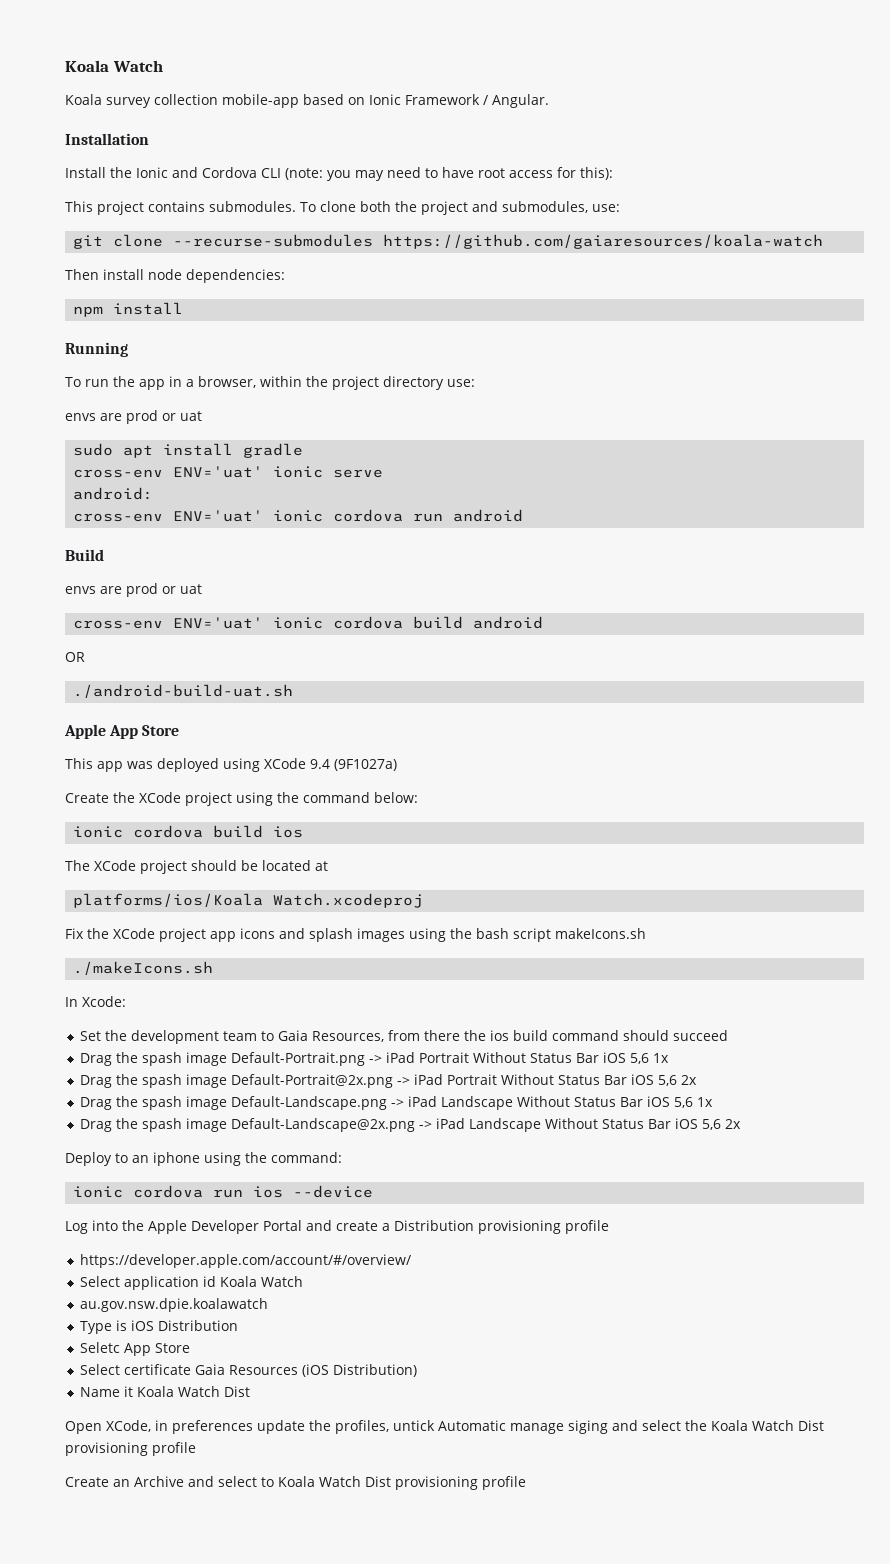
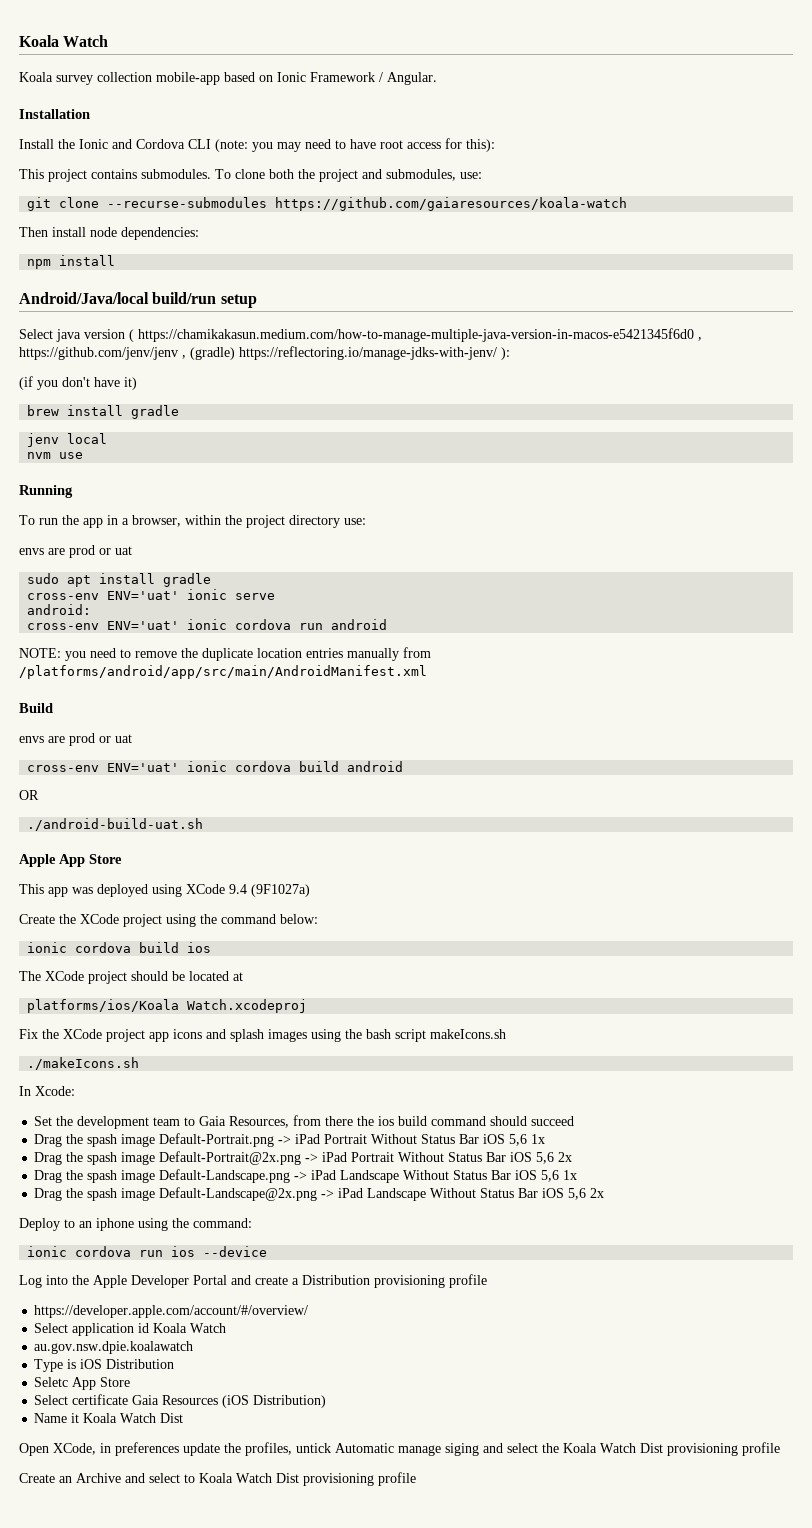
(184, 308) none -> [19,292,257,308] [19,328,702,342] [19,346,510,360] [19,376,137,390] [27,405,180,419] [27,433,108,447] [27,452,84,459] // Android/Java/local build/run setup // Select java version ( https://chamikakasun.medium.com/how-to-manage-multiple-java-version-in-macos-e5421345f6d0 , https://github.com/jenv/jenv , (gradle) https://reflectoring.io/manage-jdks-with-jenv/ ): // (if you don't have it) // brew install gradle // jenv local // nvm use
(524, 515) none -> [19,647,431,661] [19,665,427,679] // NOTE: you need to remove the duplicate location entries manually from /platforms/android/app/src/main/AndroidManifest.xml

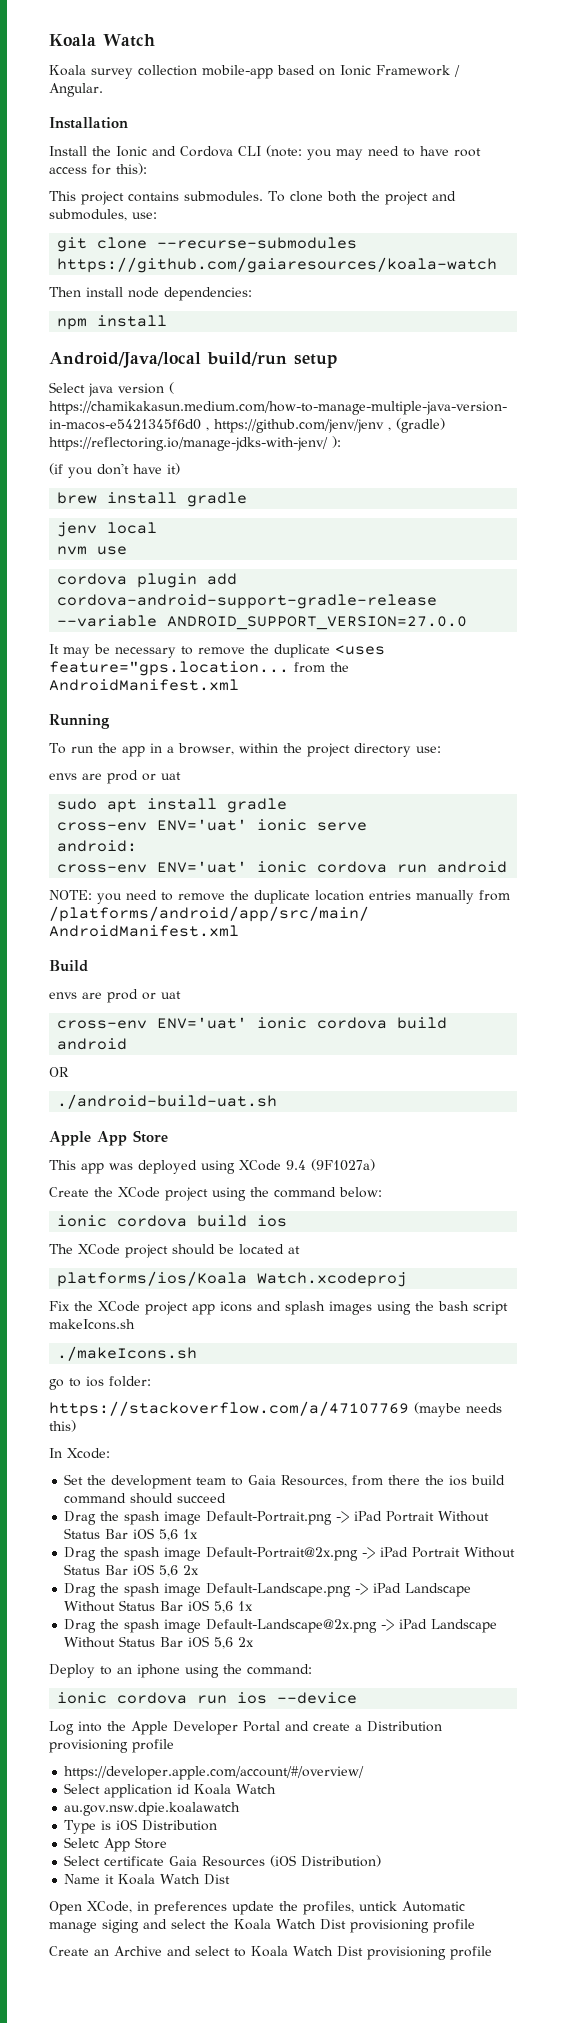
(84, 455) none -> [57,573,238,588] [57,594,438,609] [57,615,468,630] [49,644,385,658] [49,661,349,676] [49,679,239,691] // cordova plugin add cordova-android-support-gradle-release --variable ANDROID_SUPPORT_VERSION=27.0.0 // It may be necessary to remove the duplicate <uses feature="gps.location... from the AndroidManifest.xml
(140, 1063) none -> [49,1376,151,1390] [49,1401,502,1417] [49,1420,76,1432] // go to ios folder: // https://stackoverflow.com/a/47107769 (maybe needs this)

